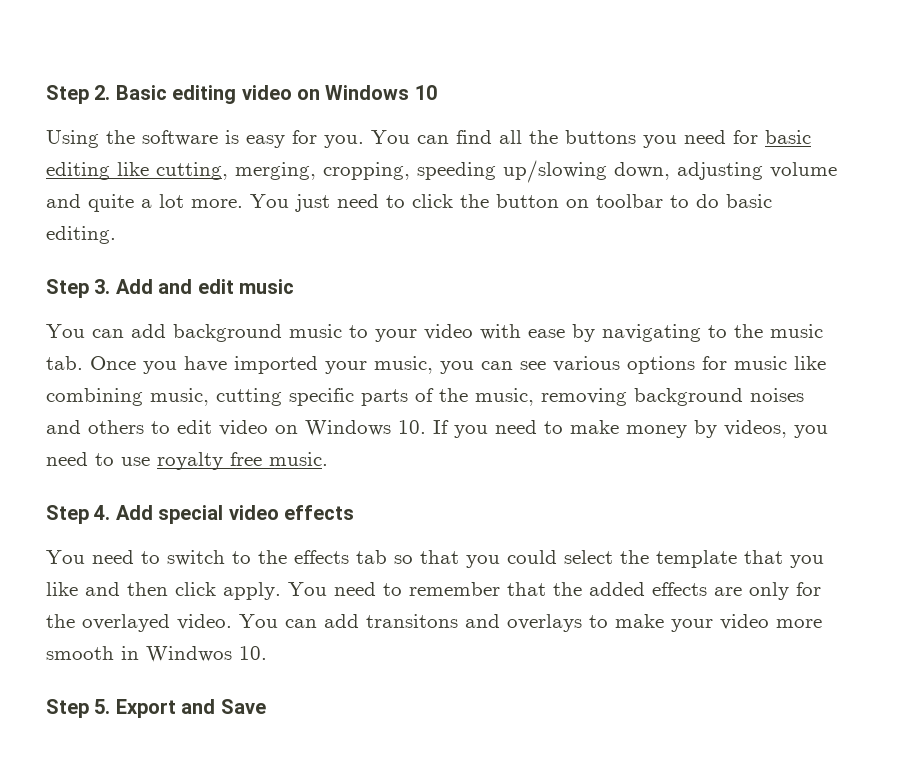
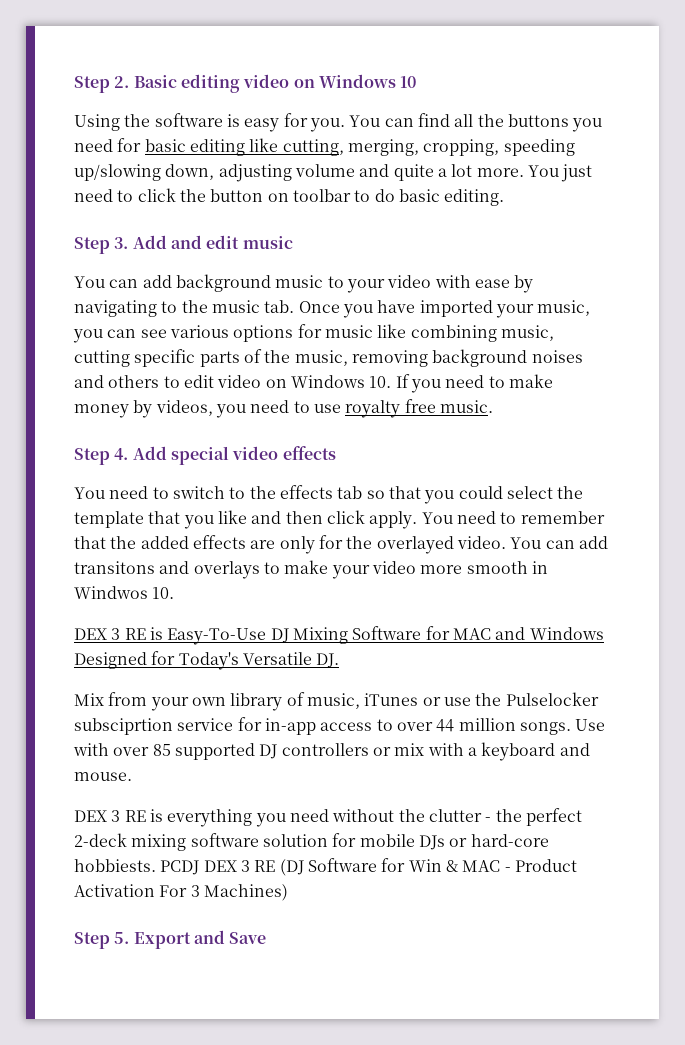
(267, 653) none -> [74,626,604,645] [74,651,340,670] [74,692,599,711] [74,717,606,735] [73,742,590,761] [74,772,132,781] [74,808,582,827] [74,833,549,851] [74,858,577,876] [74,884,288,901] // DEX 3 RE is Easy-To-Use DJ Mixing Software for MAC and Windows Designed for Today's Versatile DJ. // Mix from your own library of music, iTunes or use the Pulselocker subsciprtion service for in-app access to over 44 million songs. Use with over 85 supported DJ controllers or mix with a keyboard and mouse. // DEX 3 RE is everything you need without the clutter - the perfect 2-deck mixing software solution for mobile DJs or hard-core hobbiests. PCDJ DEX 3 RE (DJ Software for Win & MAC - Product Activation For 3 Machines)

